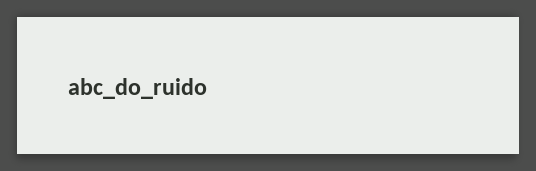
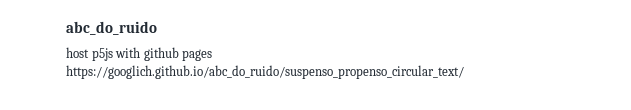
(207, 88) none -> [66,47,213,61] [66,65,464,79] // host p5js with github pages https://googlich.github.io/abc_do_ruido/suspenso_propenso_circular_text/

